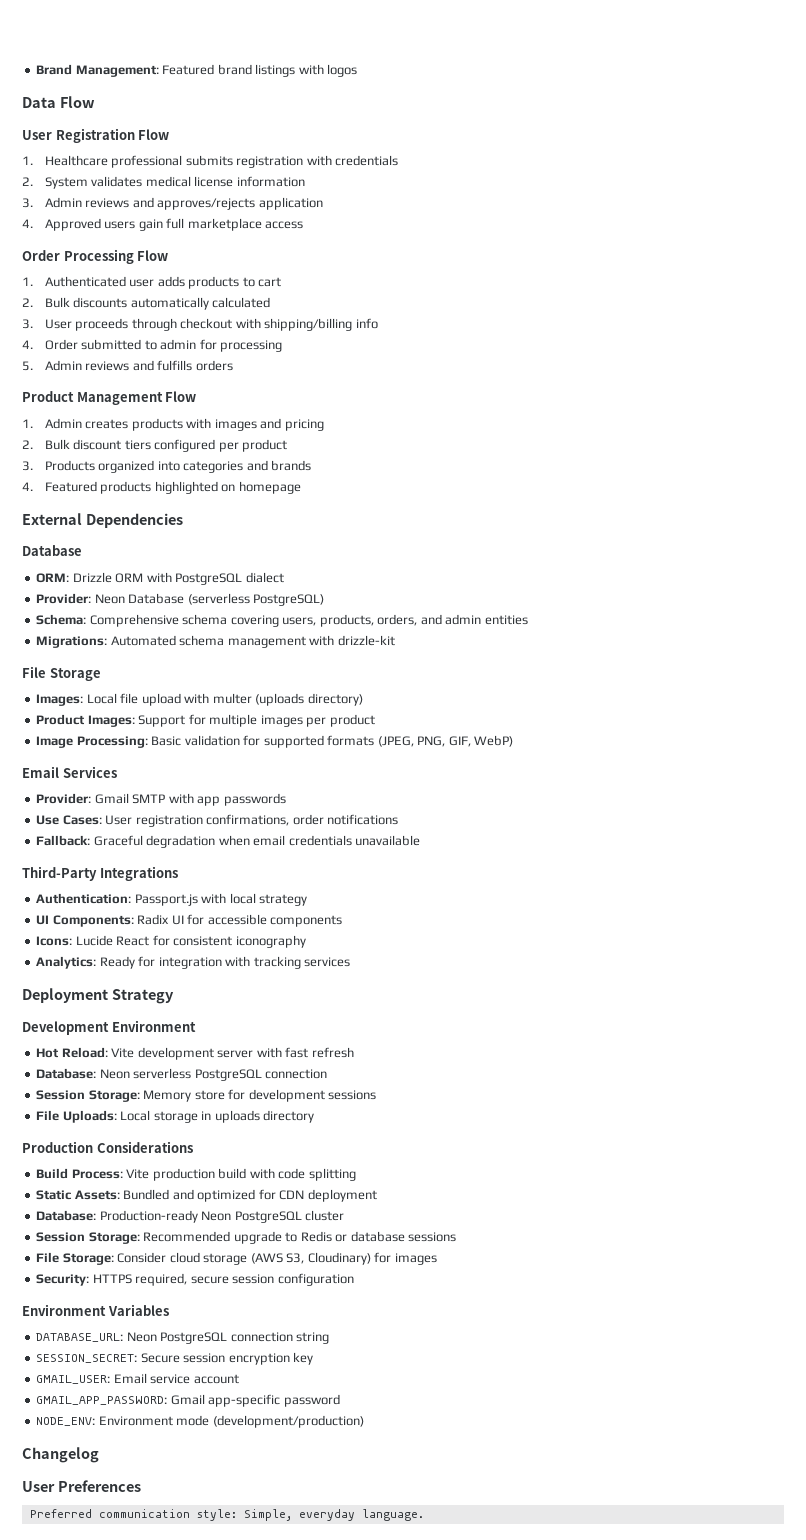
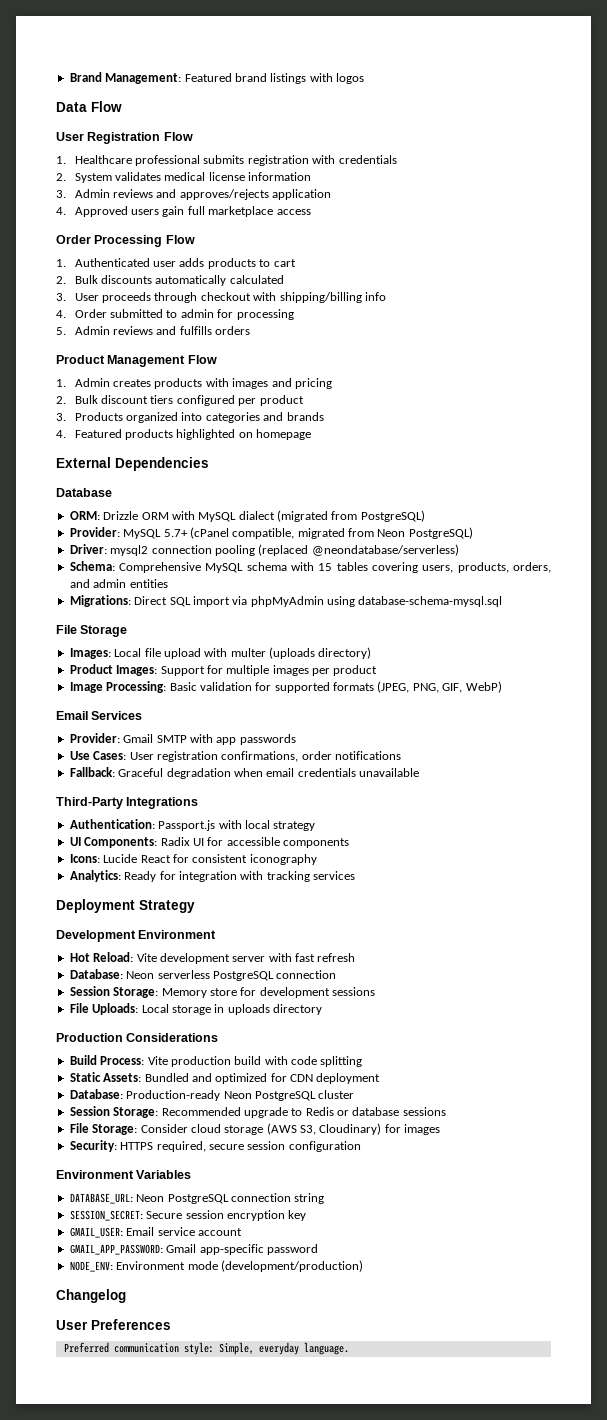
[175,573,243,585] PostgreSQL -> [198,512,237,522] MySQL
[36,593,325,606] [36,614,228,627] // Provider: Neon Database (serverless PostgreSQL) // Schema: Comprehensive schema -> [277,510,425,522] [69,527,473,539] [69,544,459,556] [69,561,368,573] (migrated from PostgreSQL) // Provider: MySQL 5.7+ (cPanel compatible, migrated from Neon PostgreSQL) // Driver: mysql2 connection pooling (replaced @neondatabase/serverless) // Schema: Comprehensive MySQL schema with 15 tables
[110,635,395,648] Automated schema management with drizzle-kit -> [134,596,503,607] Direct SQL import via phpMyAdmin using database-schema-mysql.sql

